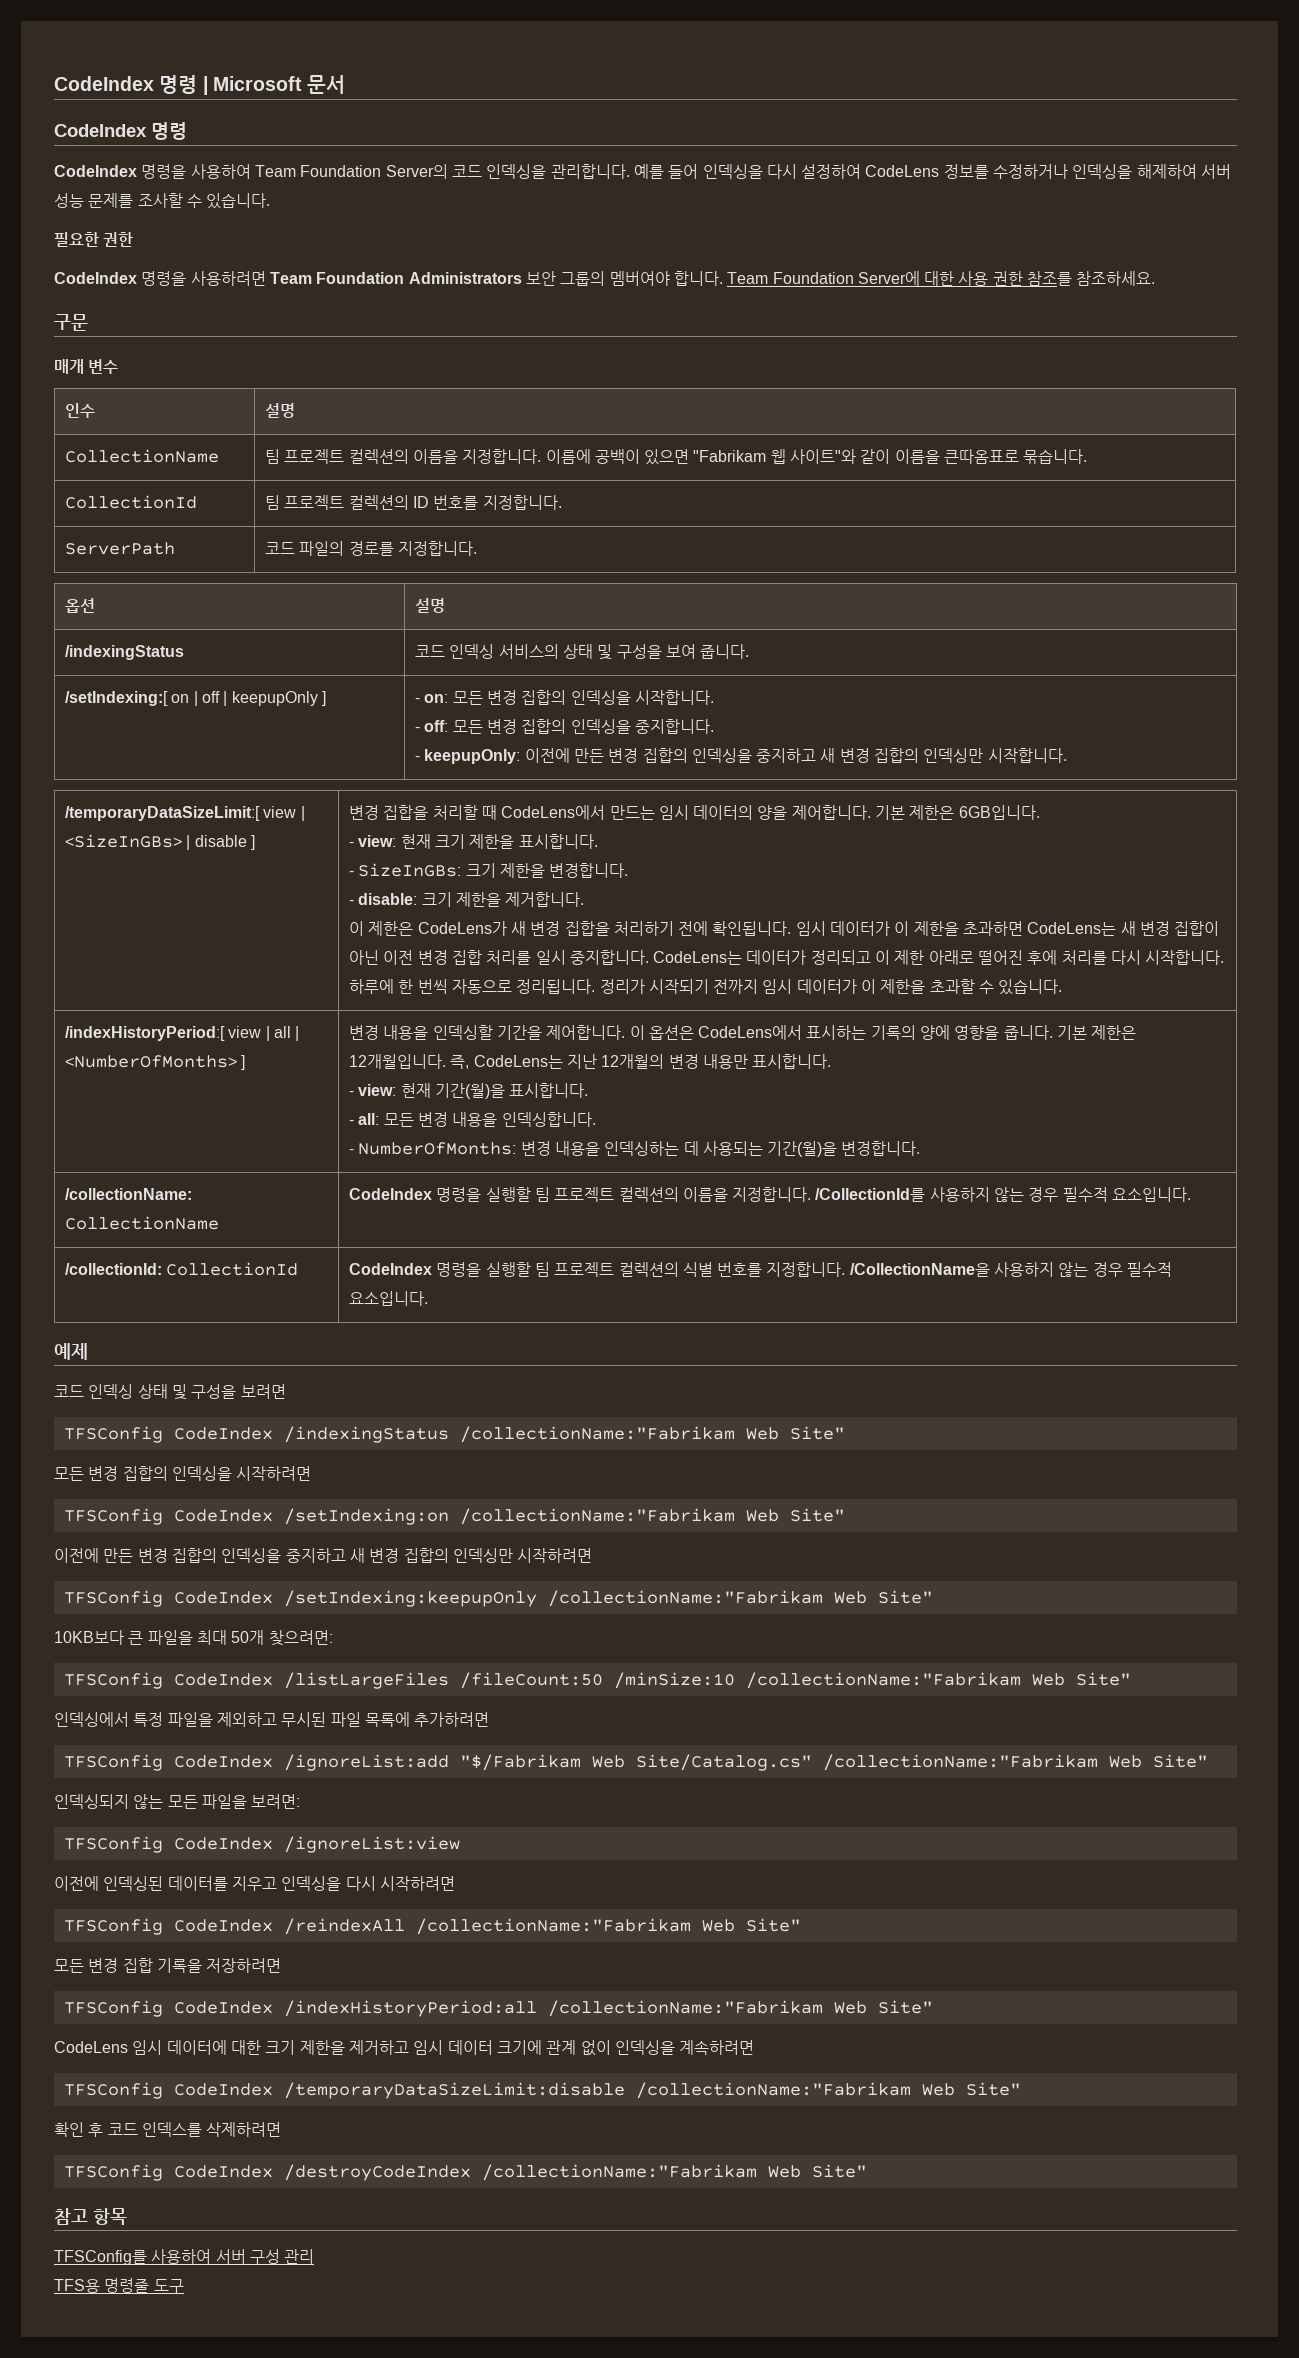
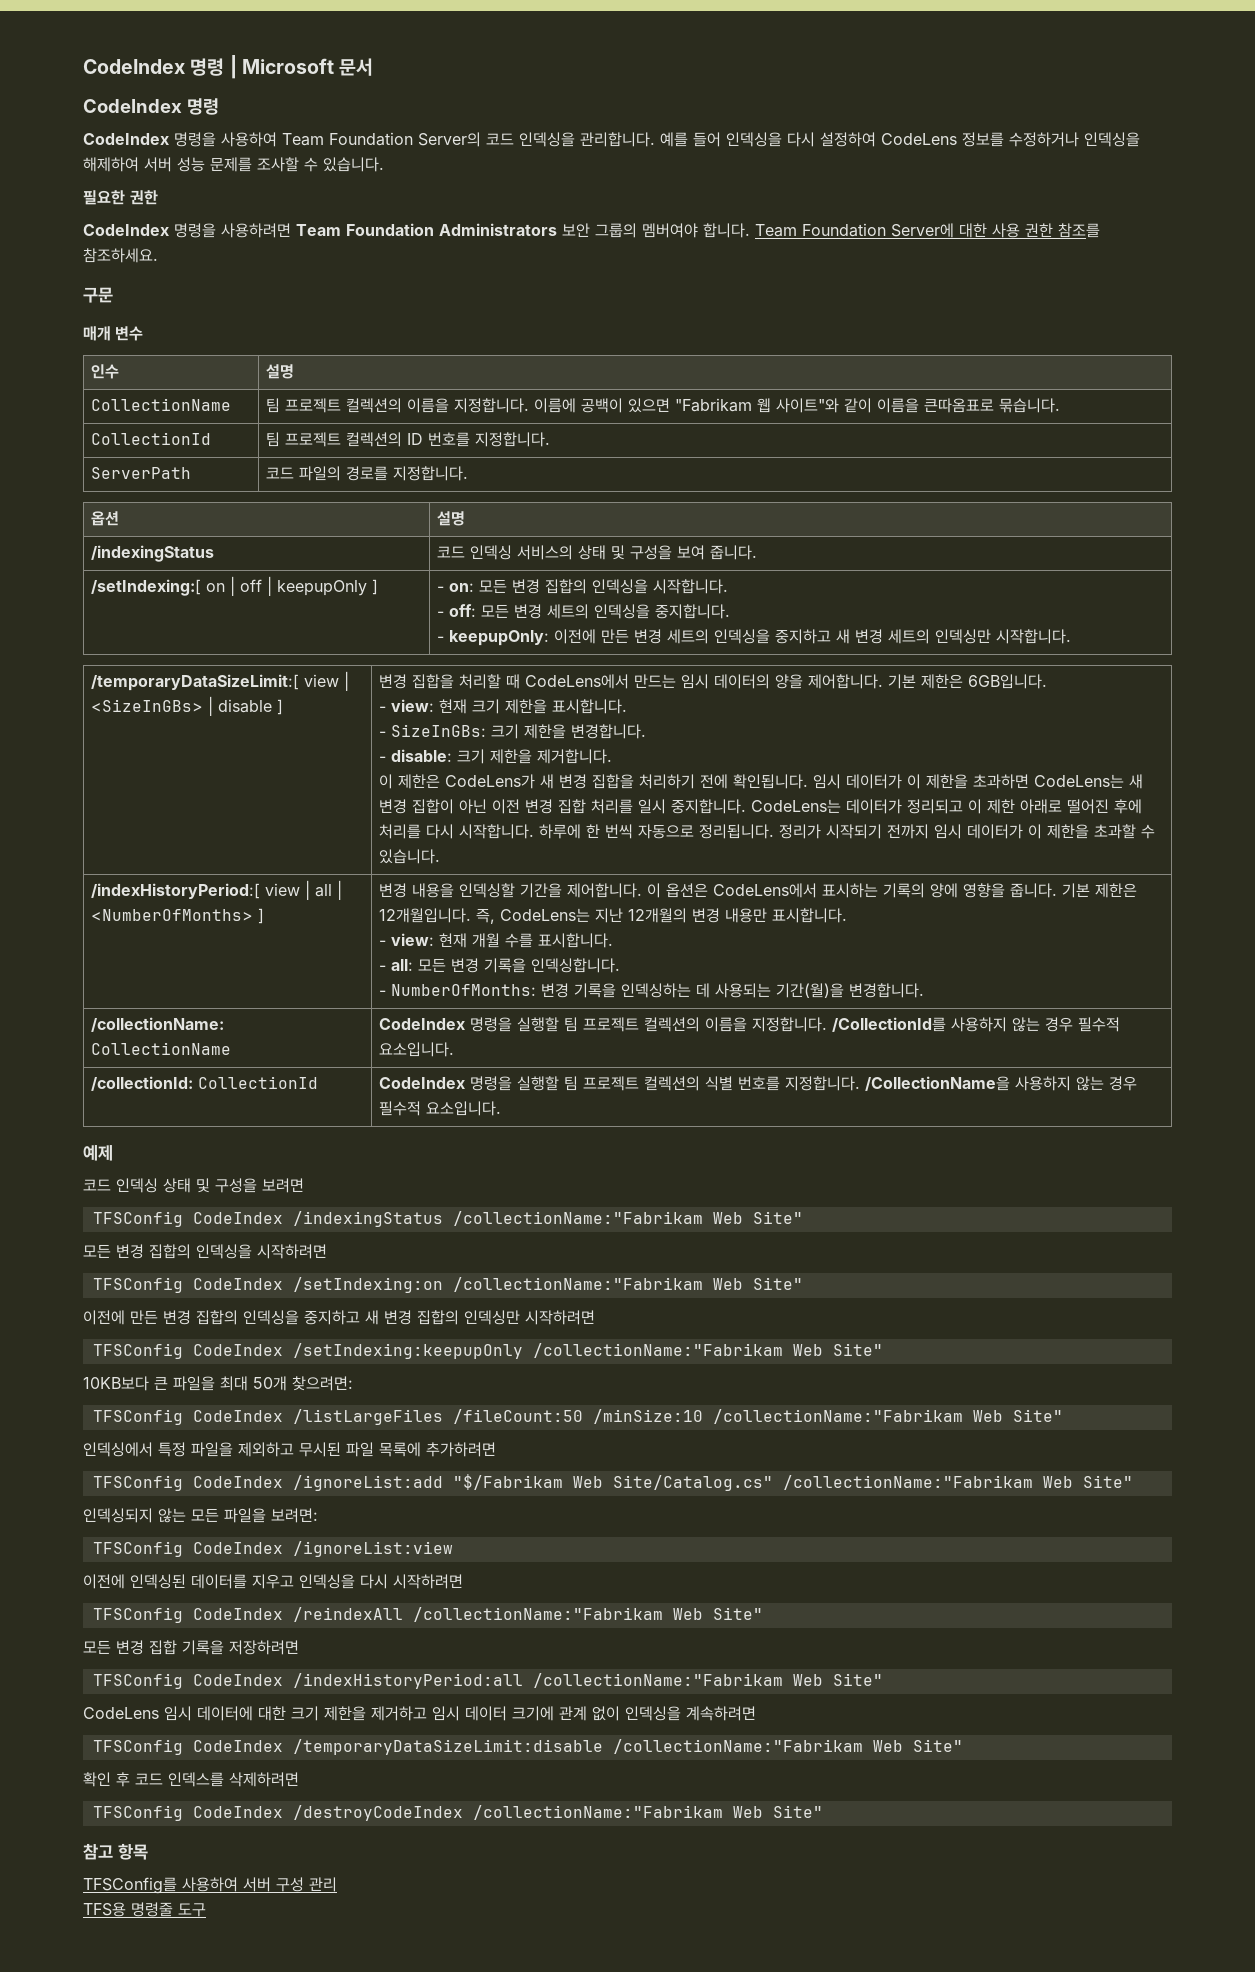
[521,719,567,734] 집합의 -> [547,604,590,619] 세트의
[642,748,920,763] 집합의 인덱싱을 중지하고 새 변경 집합의 -> [667,629,931,644] 세트의 인덱싱을 중지하고 새 변경 세트의
[434,1083,505,1099] 기간(월)을 -> [472,933,534,948] 개월 수를
[452,1112,498,1127] 내용을 -> [484,958,527,973] 기록을
[554,1141,600,1156] 내용을 -> [574,983,617,998] 기록을

